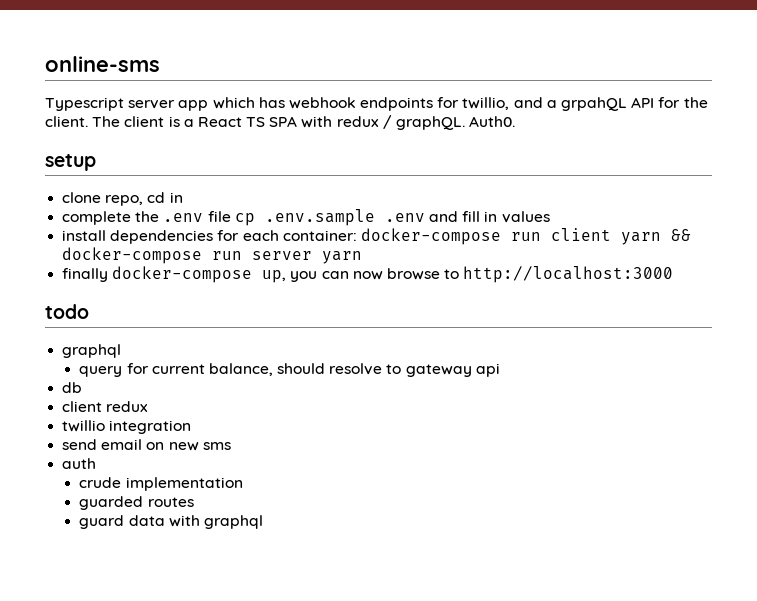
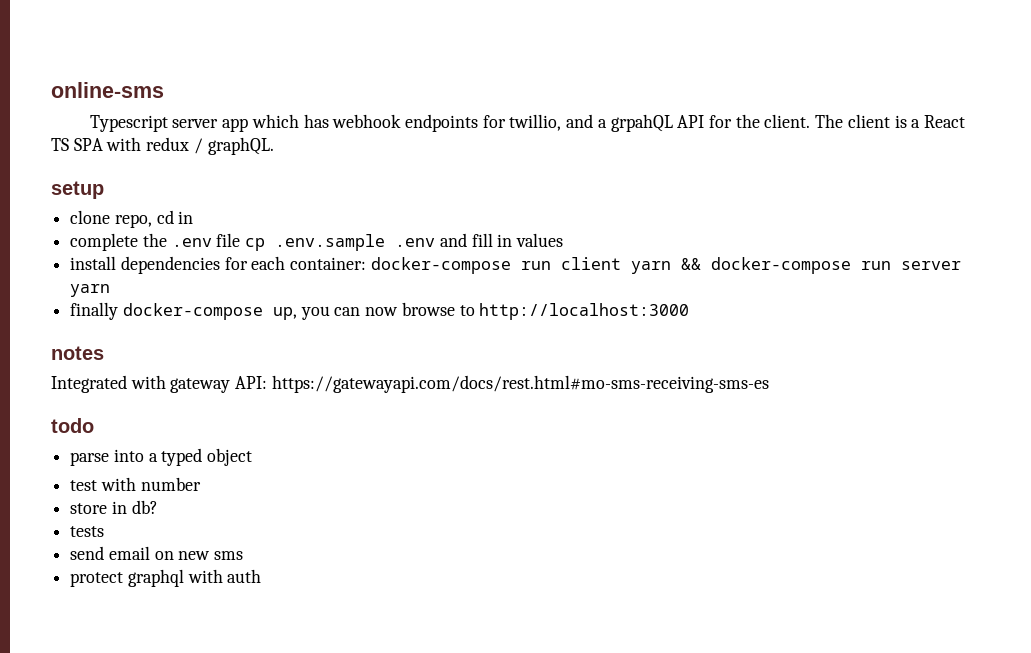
[469,116,516,127] Auth0. -> (274, 146) none
[45,304,89,319] [62,344,122,358] [79,363,500,377] [62,382,83,393] [62,401,149,412] [62,420,192,434] todo // graphql // query for current balance, should resolve to gateway api // db // client redux // twillio integration -> [51,346,104,360] [51,375,769,393] [51,418,94,433] [70,448,253,466] [70,477,201,491] [70,500,158,514] [70,526,105,537] notes // Integrated with gateway API: https://gatewayapi.com/docs/rest.html#mo-sms-receiving-sms-es // todo // parse into a typed object // test with number // store in db? // tests
[62,458,97,469] [79,477,243,491] [79,496,194,510] [79,515,263,529] auth // crude implementation // guarded routes // guard data with graphql -> [70,569,262,587] protect graphql with auth

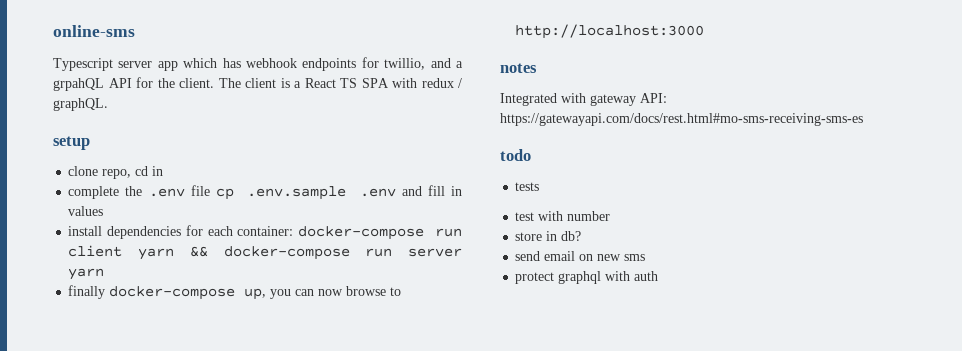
[70,448,253,466] parse into a typed object -> [515,182,540,191] tests
[70,526,105,537] // tests -> (582, 236) none

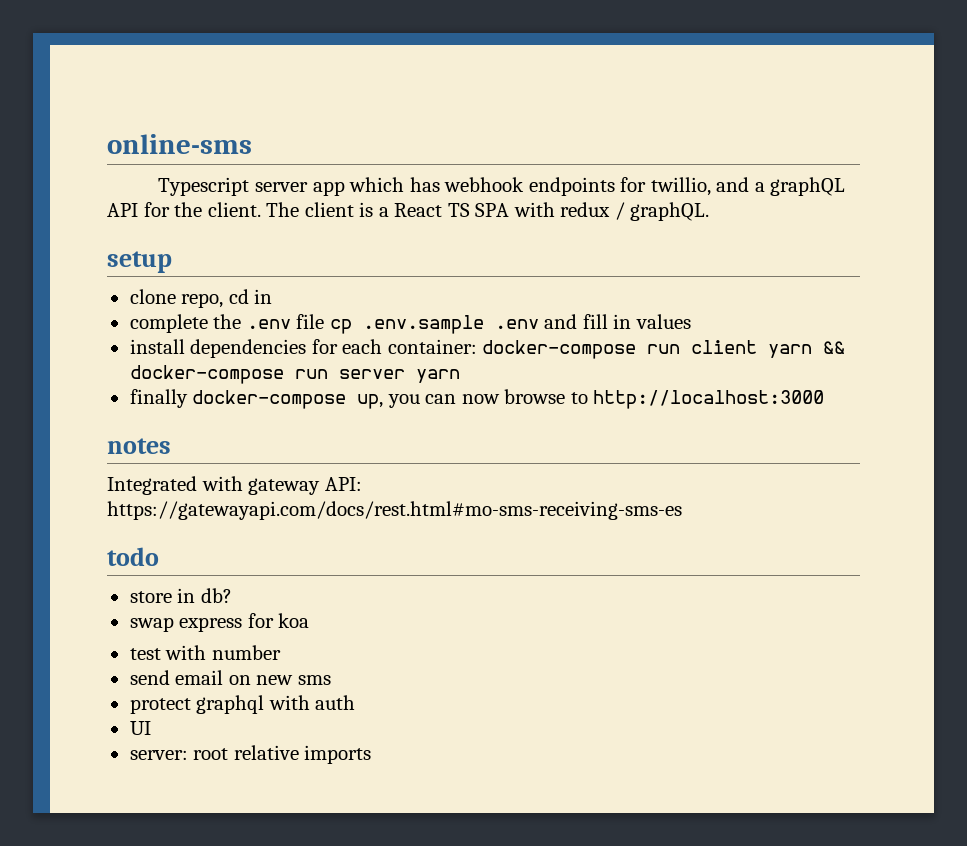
[53,78,104,91] grpahQL -> [770,177,846,196] graphQL
[515,182,540,191] tests -> [129,588,232,603] [129,613,310,632] store in db? // swap express for koa
[515,231,582,241] // store in db? -> (281, 652) none
(659, 276) none -> [129,721,151,735] [129,745,372,764] // UI // server: root relative imports

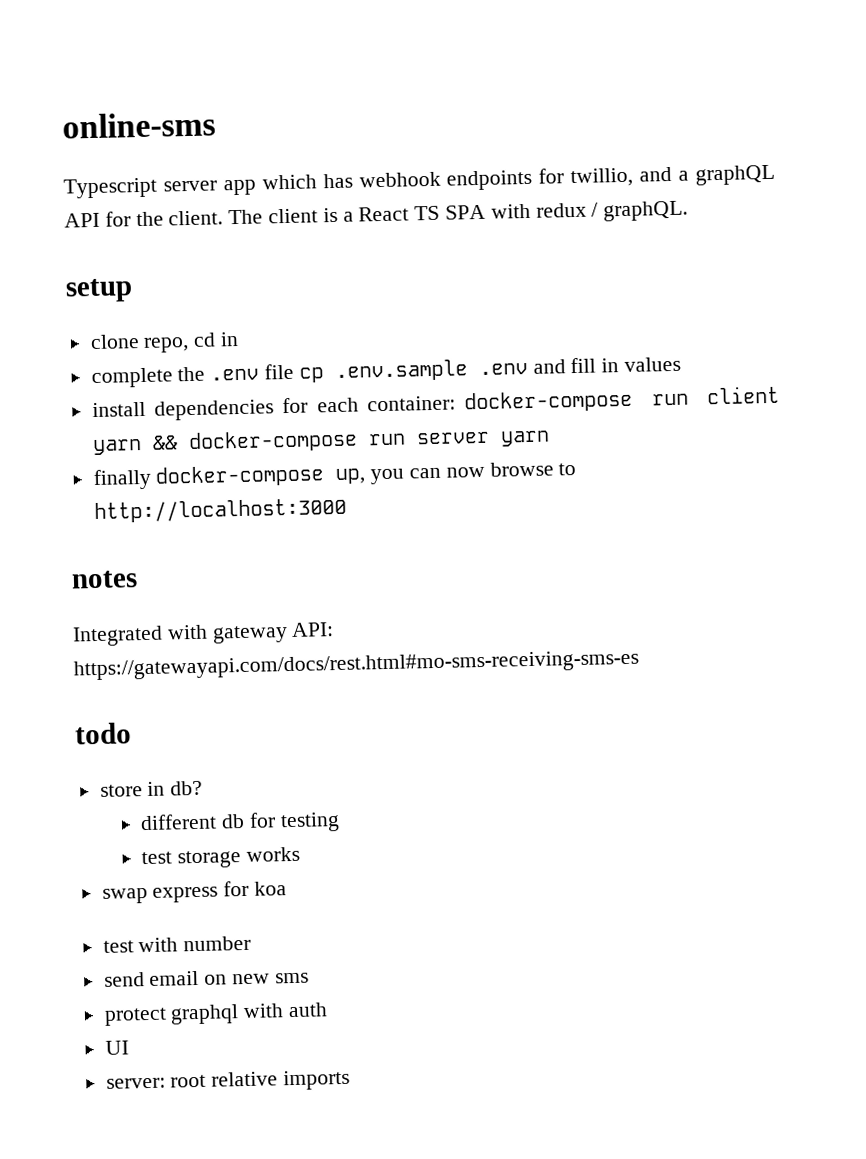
(232, 595) none -> [140,812,340,833] [141,846,301,869] // different db for testing // test storage works

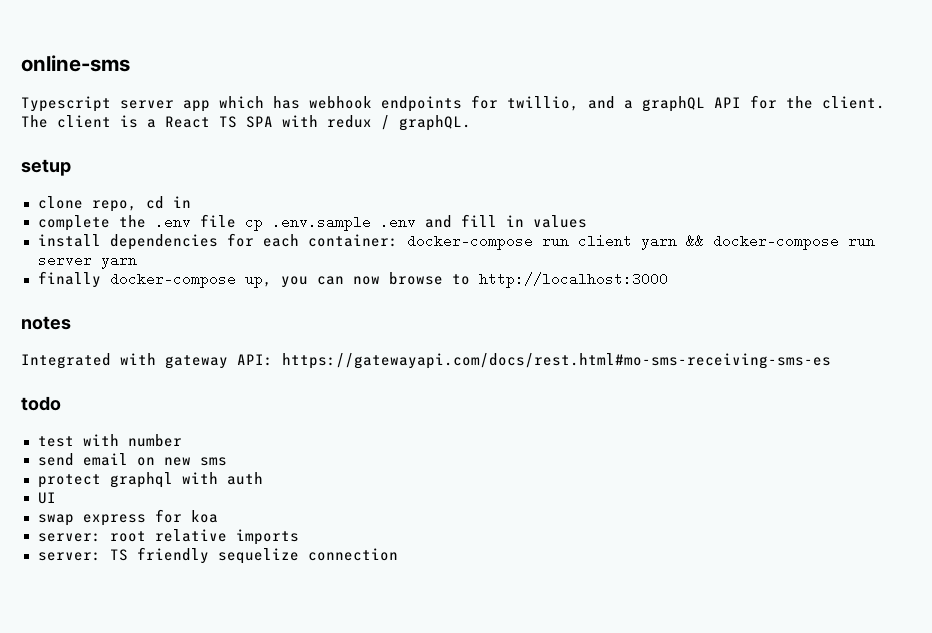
[99,780,204,797] [140,812,340,833] [141,846,301,869] [101,880,288,904] // store in db? // different db for testing // test storage works // swap express for koa -> (61, 403) none
(129, 1047) none -> [37,509,218,526] // swap express for koa
(351, 1080) none -> [37,547,398,564] // server: TS friendly sequelize connection

